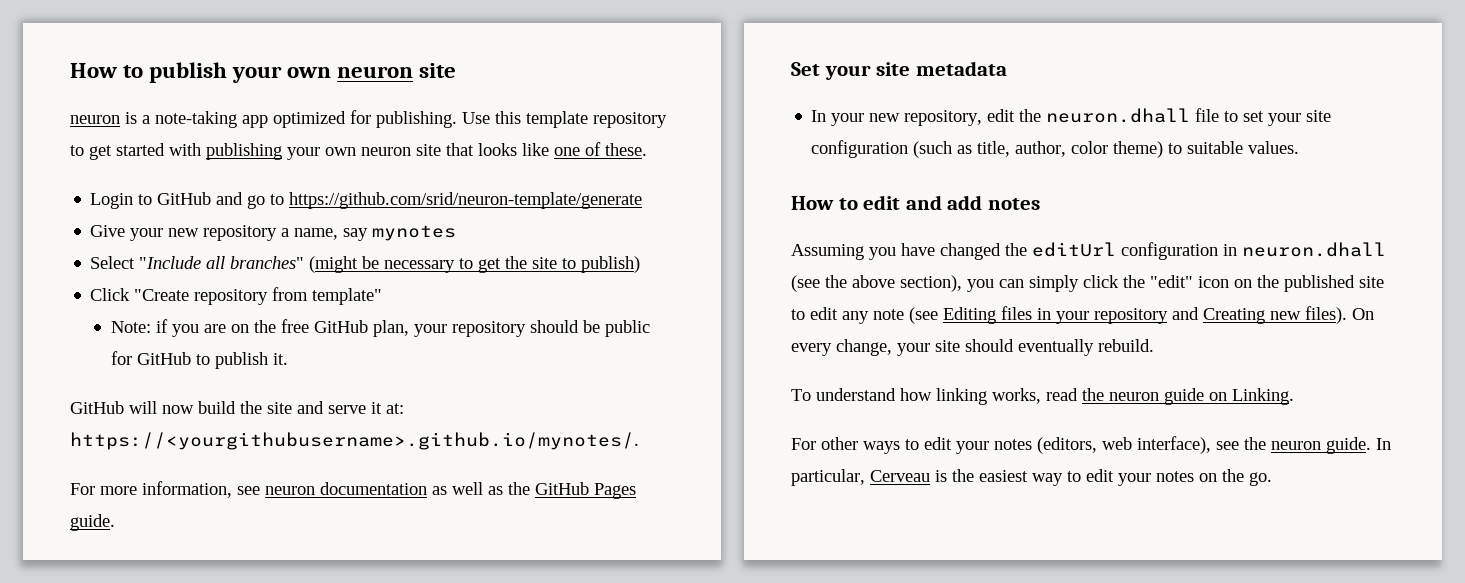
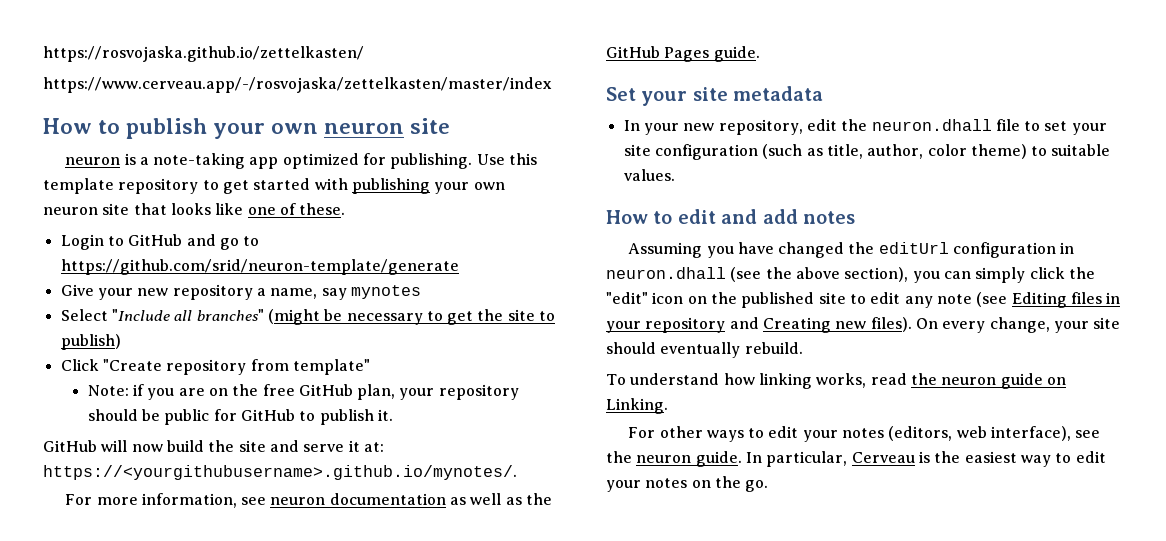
(70, 70) none -> [43,46,364,62] [43,77,552,93] https://rosvojaska.github.io/zettelkasten/ // https://www.cerveau.app/-/rosvojaska/zettelkasten/master/index //

